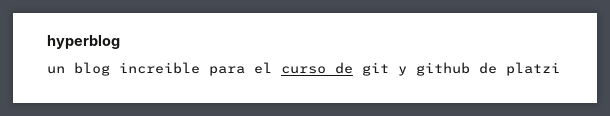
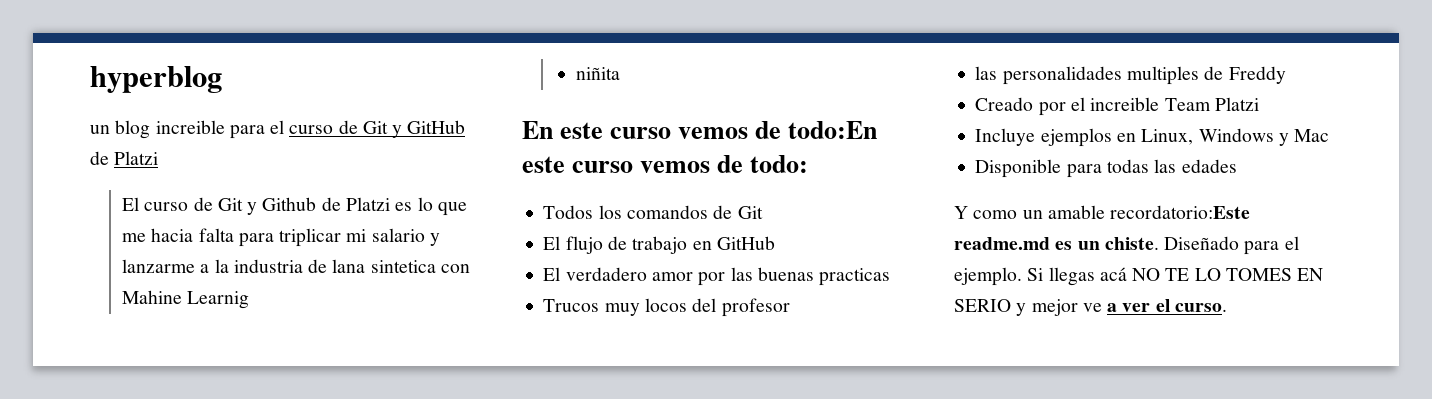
[362,62,560,76] git y github de platzi -> [362,120,466,138] [90,151,159,165] [122,197,467,216] [122,228,441,247] [122,259,471,273] [122,290,250,309] [575,67,620,80] [522,121,878,139] [522,155,809,173] [543,205,763,219] [543,236,775,254] [543,267,891,286] [543,298,790,317] [975,66,1286,85] [975,97,1259,116] [975,128,1330,147] [975,159,1237,178] [954,205,1251,219] [954,236,1299,255] [954,267,1324,286] [954,299,1227,316] Git y GitHub de Platzi // El curso de Git y Github de Platzi es lo que me hacia falta para triplicar mi salario y lanzarme a la industria de lana sintetica con Mahine Learnig // niñita // En este curso vemos de todo:En este curso vemos de todo: // Todos los comandos de Git // El flujo de trabajo en GitHub // El verdadero amor por las buenas practicas // Trucos muy locos del profesor // las personalidades multiples de Freddy // Creado por el increible Team Platzi // Incluye ejemplos en Linux, Windows y Mac // Disponible para todas las edades // Y como un amable recordatorio:Este readme.md es un chiste. Diseñado para el ejemplo. Si llegas acá NO TE LO TOMES EN SERIO y mejor ve a ver el curso.

